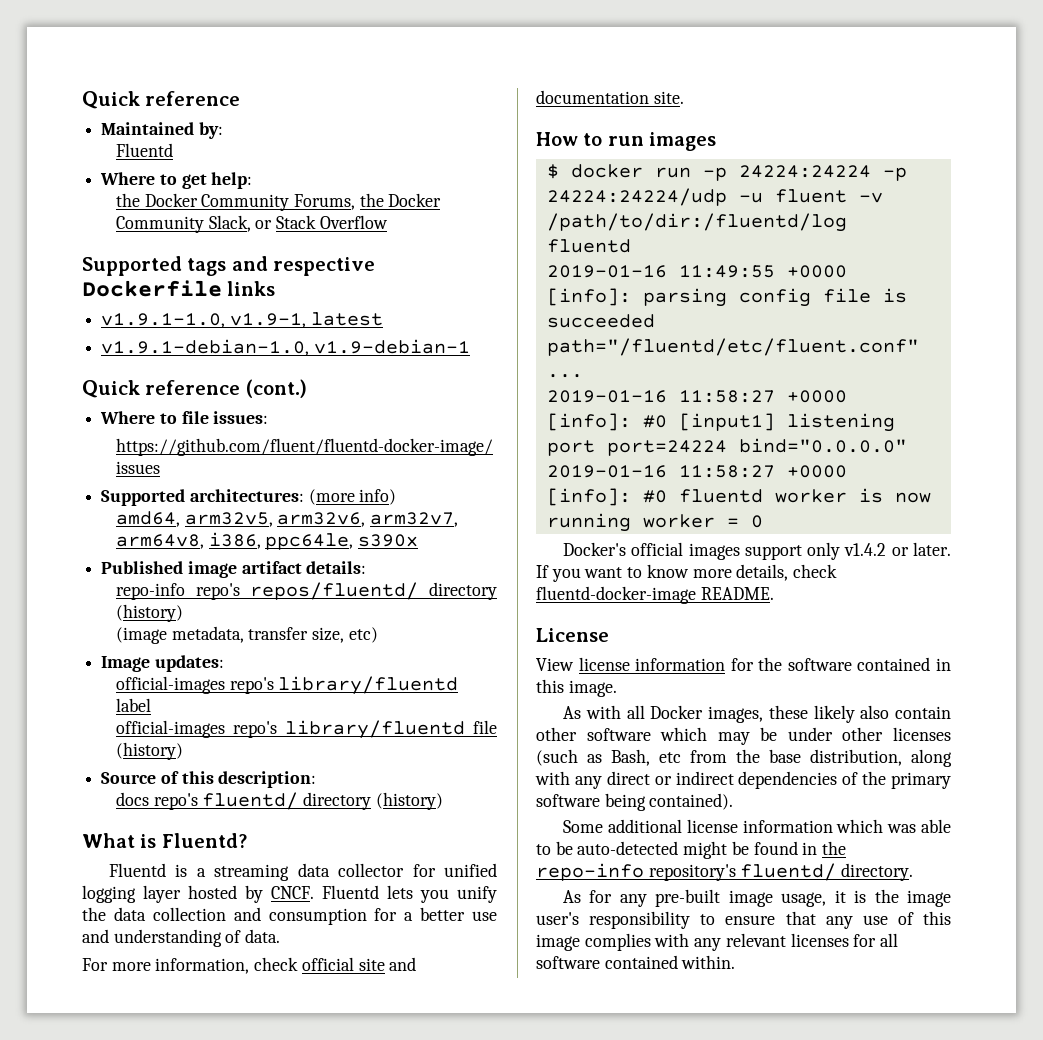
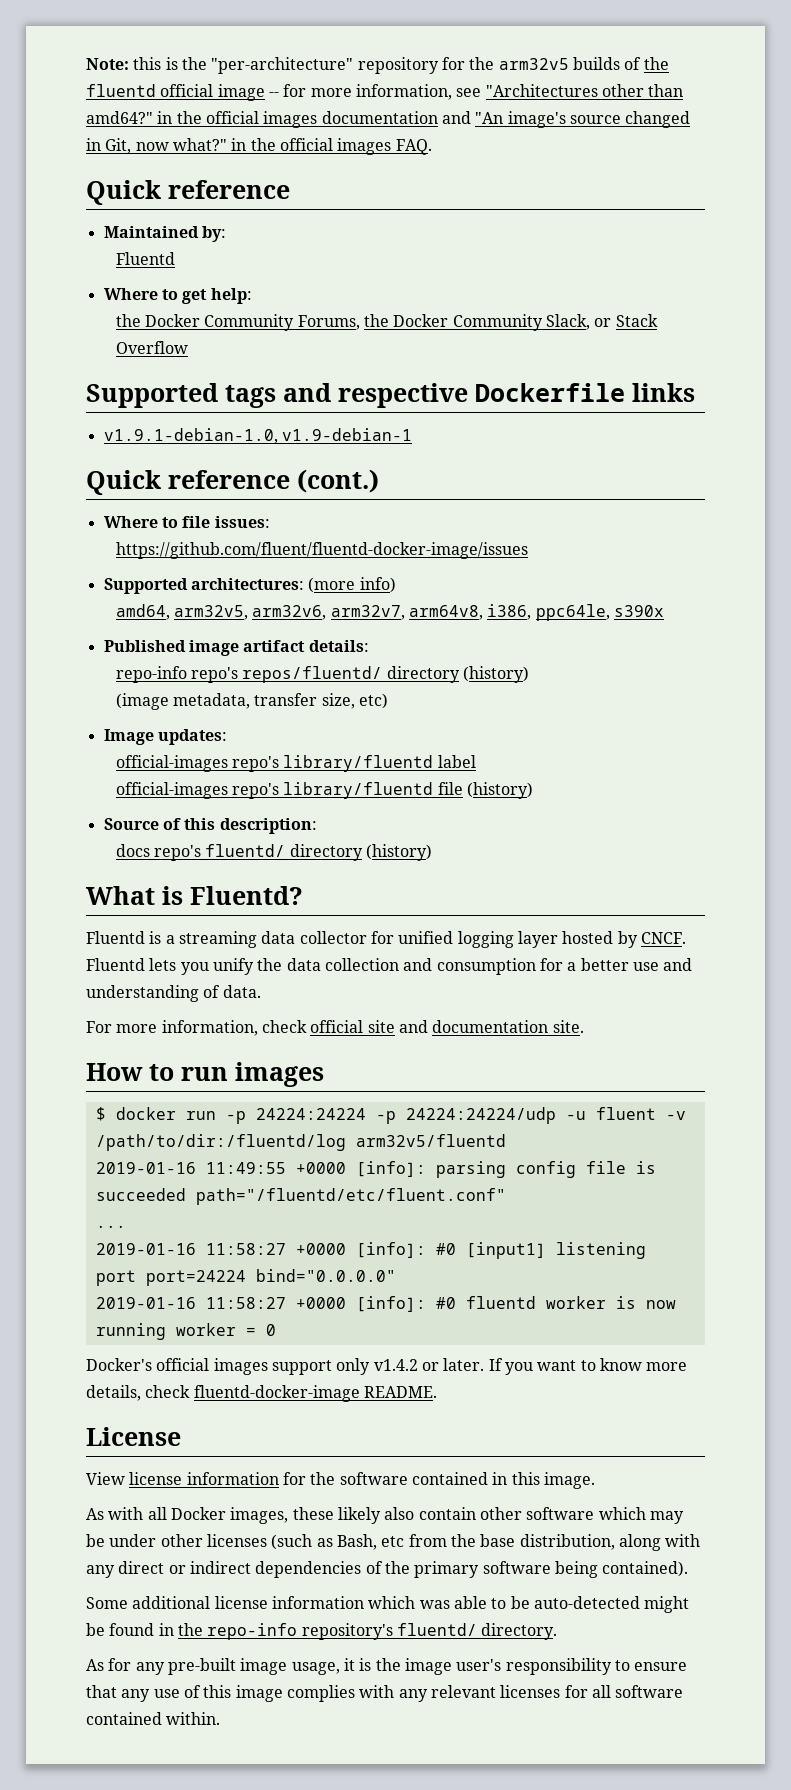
(82, 100) none -> [86,57,669,74] [86,84,684,101] [86,111,691,128] [86,138,432,155] Note: this is the "per-architecture" repository for the arm32v5 builds of the fluentd official image -- for more information, see "Architectures other than amd64?" in the official images documentation and "An image's source changed in Git, now what?" in the official images FAQ. //
[101,312,383,328] // v1.9.1-1.0, v1.9-1, latest -> (695, 392) none
[546,239,631,253] fluentd -> [355,1134,506,1147] arm32v5/fluentd

